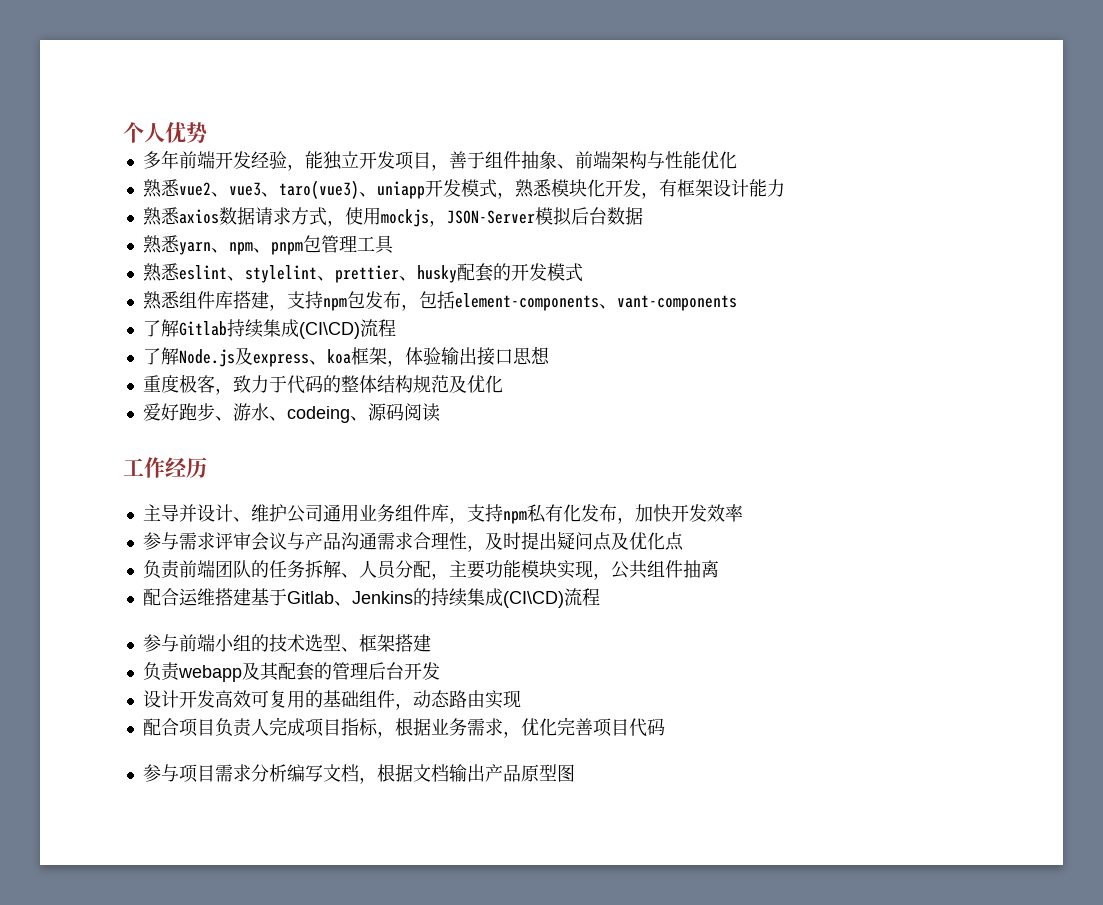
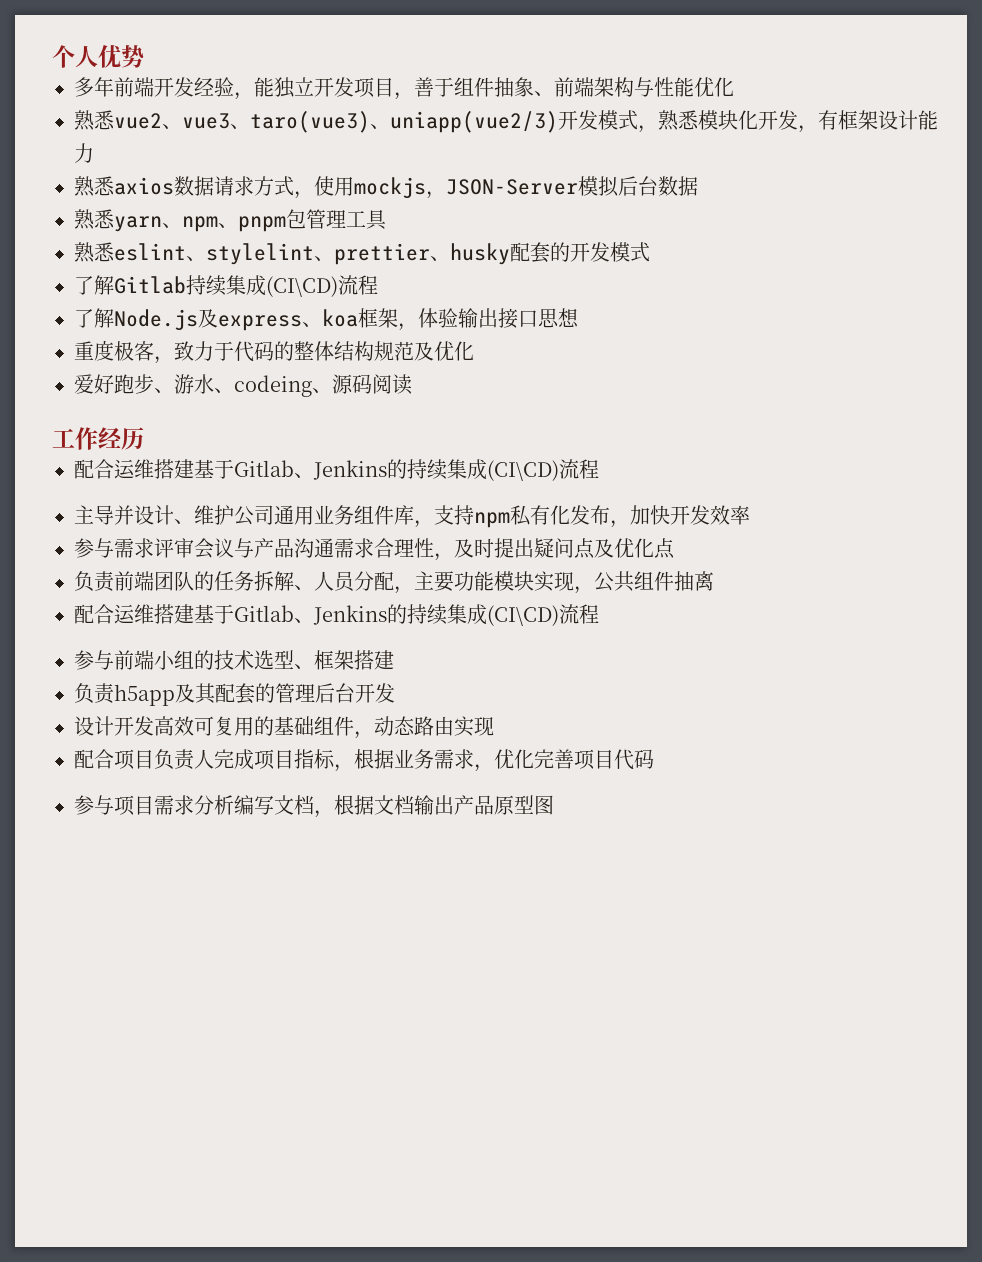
[376,181,425,199] uniapp -> [390,111,558,133] uniapp(vue2/3)
[142,291,737,311] // 熟悉组件库搭建，支持npm包发布，包括element-components、vant-components -> (650, 252) none
(207, 467) none -> [74,459,599,481] // 配合运维搭建基于Gitlab、Jenkins的持续集成(CI\CD)流程
[177,665,242,682] webapp -> [114,684,175,706] h5app

